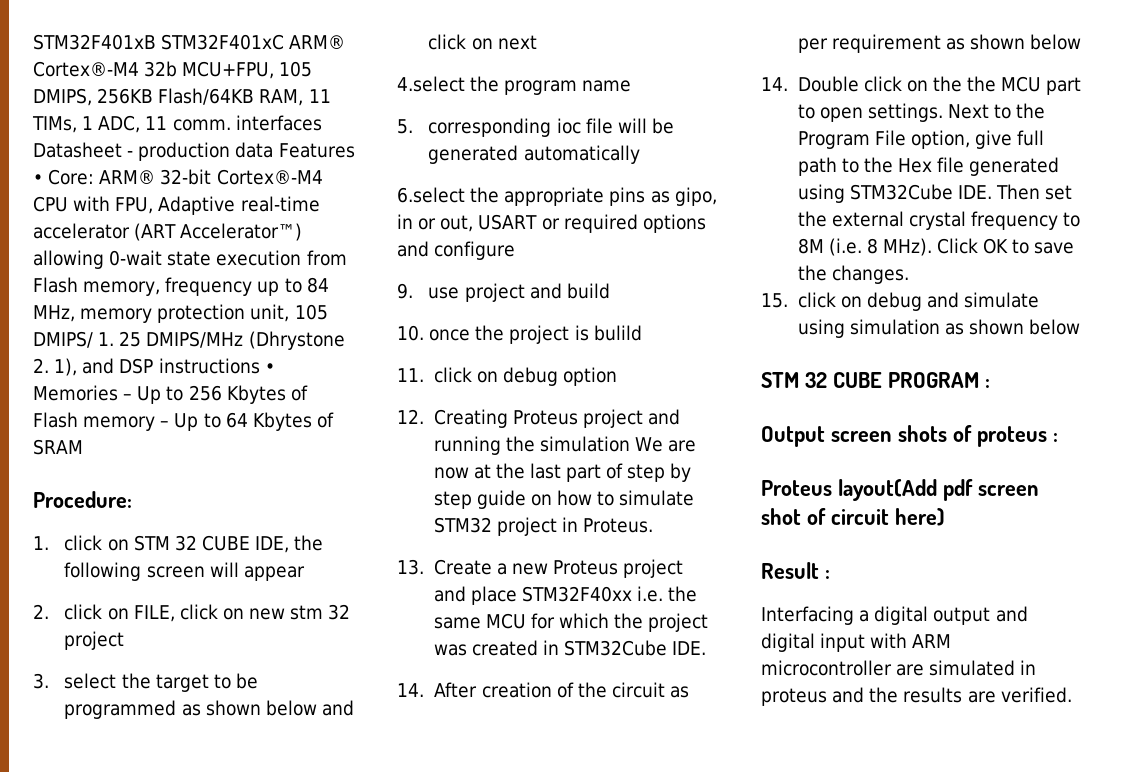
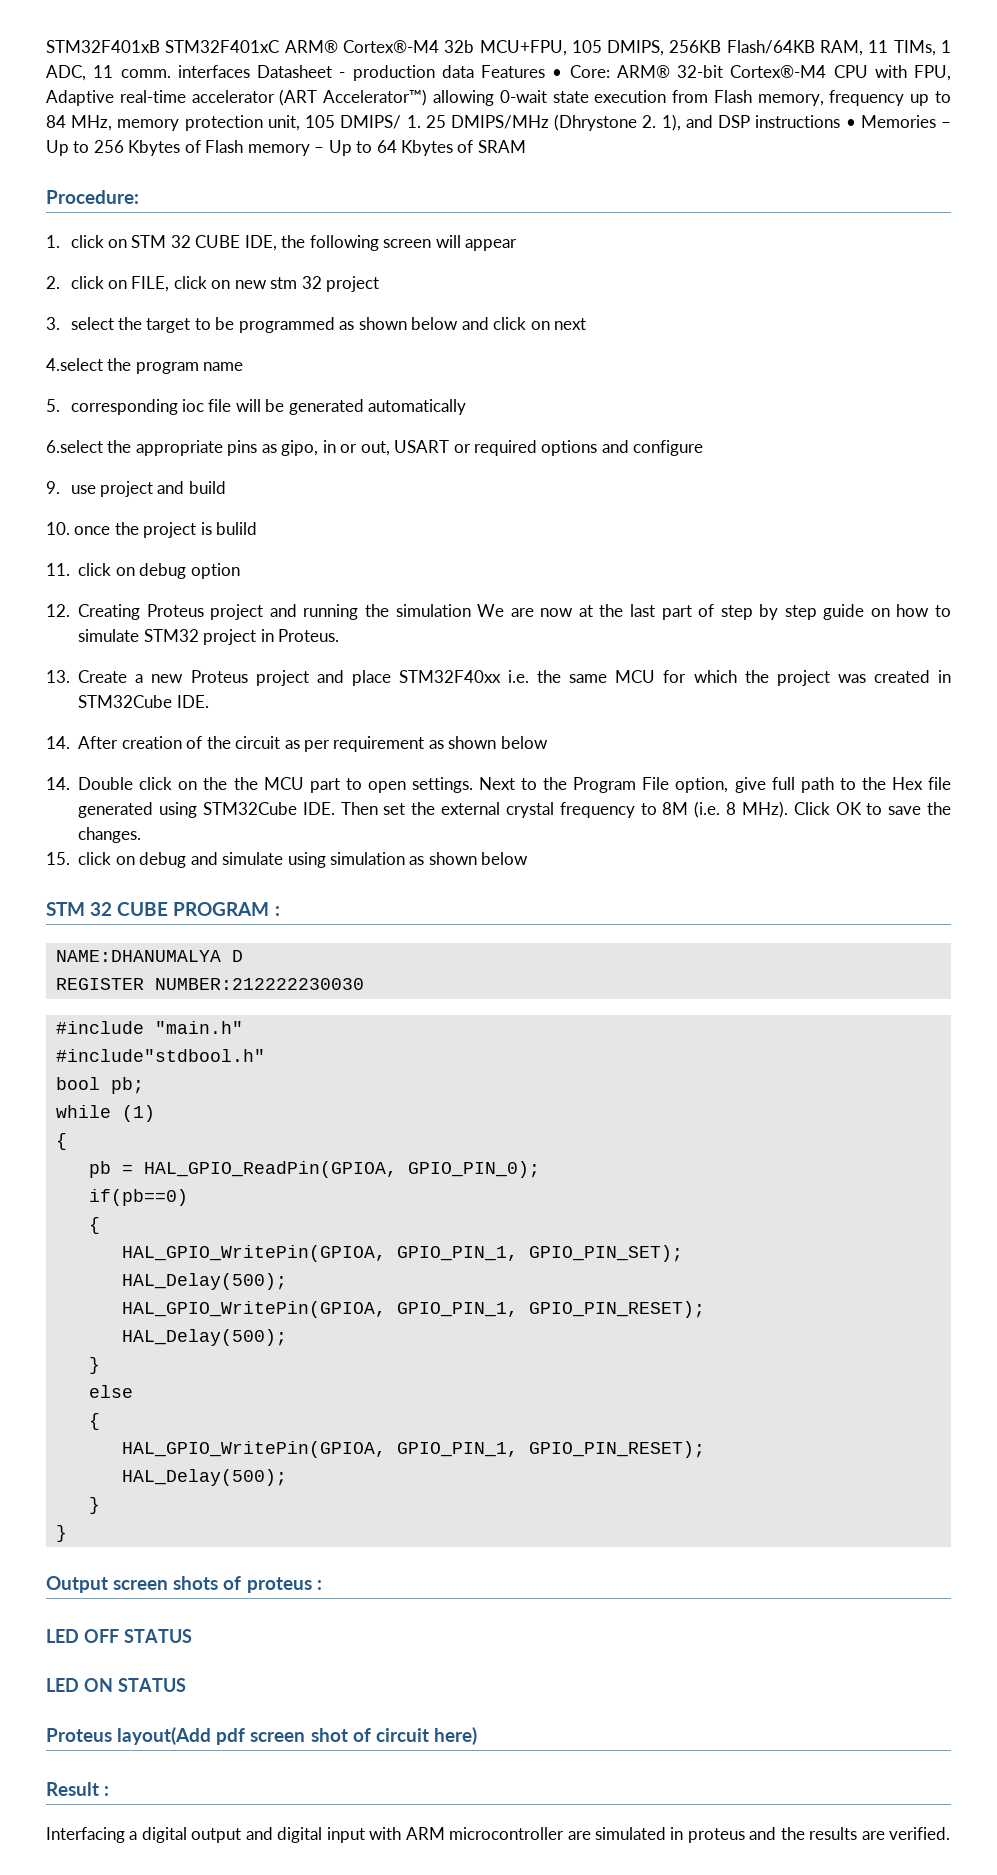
(990, 383) none -> [55,950,243,962] [55,978,364,990] [55,1021,243,1034] [55,1049,265,1062] [55,1077,144,1094] [55,1105,155,1122] [55,1133,67,1150] [88,1161,540,1178] [88,1189,188,1206] [88,1217,100,1234] [121,1245,683,1262] [121,1273,287,1290] [121,1301,705,1318] [121,1329,287,1346] [88,1357,100,1374] [88,1385,133,1398] [88,1413,100,1430] [121,1441,705,1458] [121,1469,287,1486] [88,1497,100,1514] [55,1525,67,1542] // NAME:DHANUMALYA D // REGISTER NUMBER:212222230030 // #include "main.h" // #include"stdbool.h" // bool pb; // while (1) // { // pb = HAL_GPIO_ReadPin(GPIOA, GPIO_PIN_0); // if(pb==0) // { // HAL_GPIO_WritePin(GPIOA, GPIO_PIN_1, GPIO_PIN_SET); // HAL_Delay(500); // HAL_GPIO_WritePin(GPIOA, GPIO_PIN_1, GPIO_PIN_RESET); // HAL_Delay(500); // } // else // { // HAL_GPIO_WritePin(GPIOA, GPIO_PIN_1, GPIO_PIN_RESET); // HAL_Delay(500); // } // }
(1058, 437) none -> [46,1629,192,1643] [46,1678,186,1692] // LED OFF STATUS // LED ON STATUS

